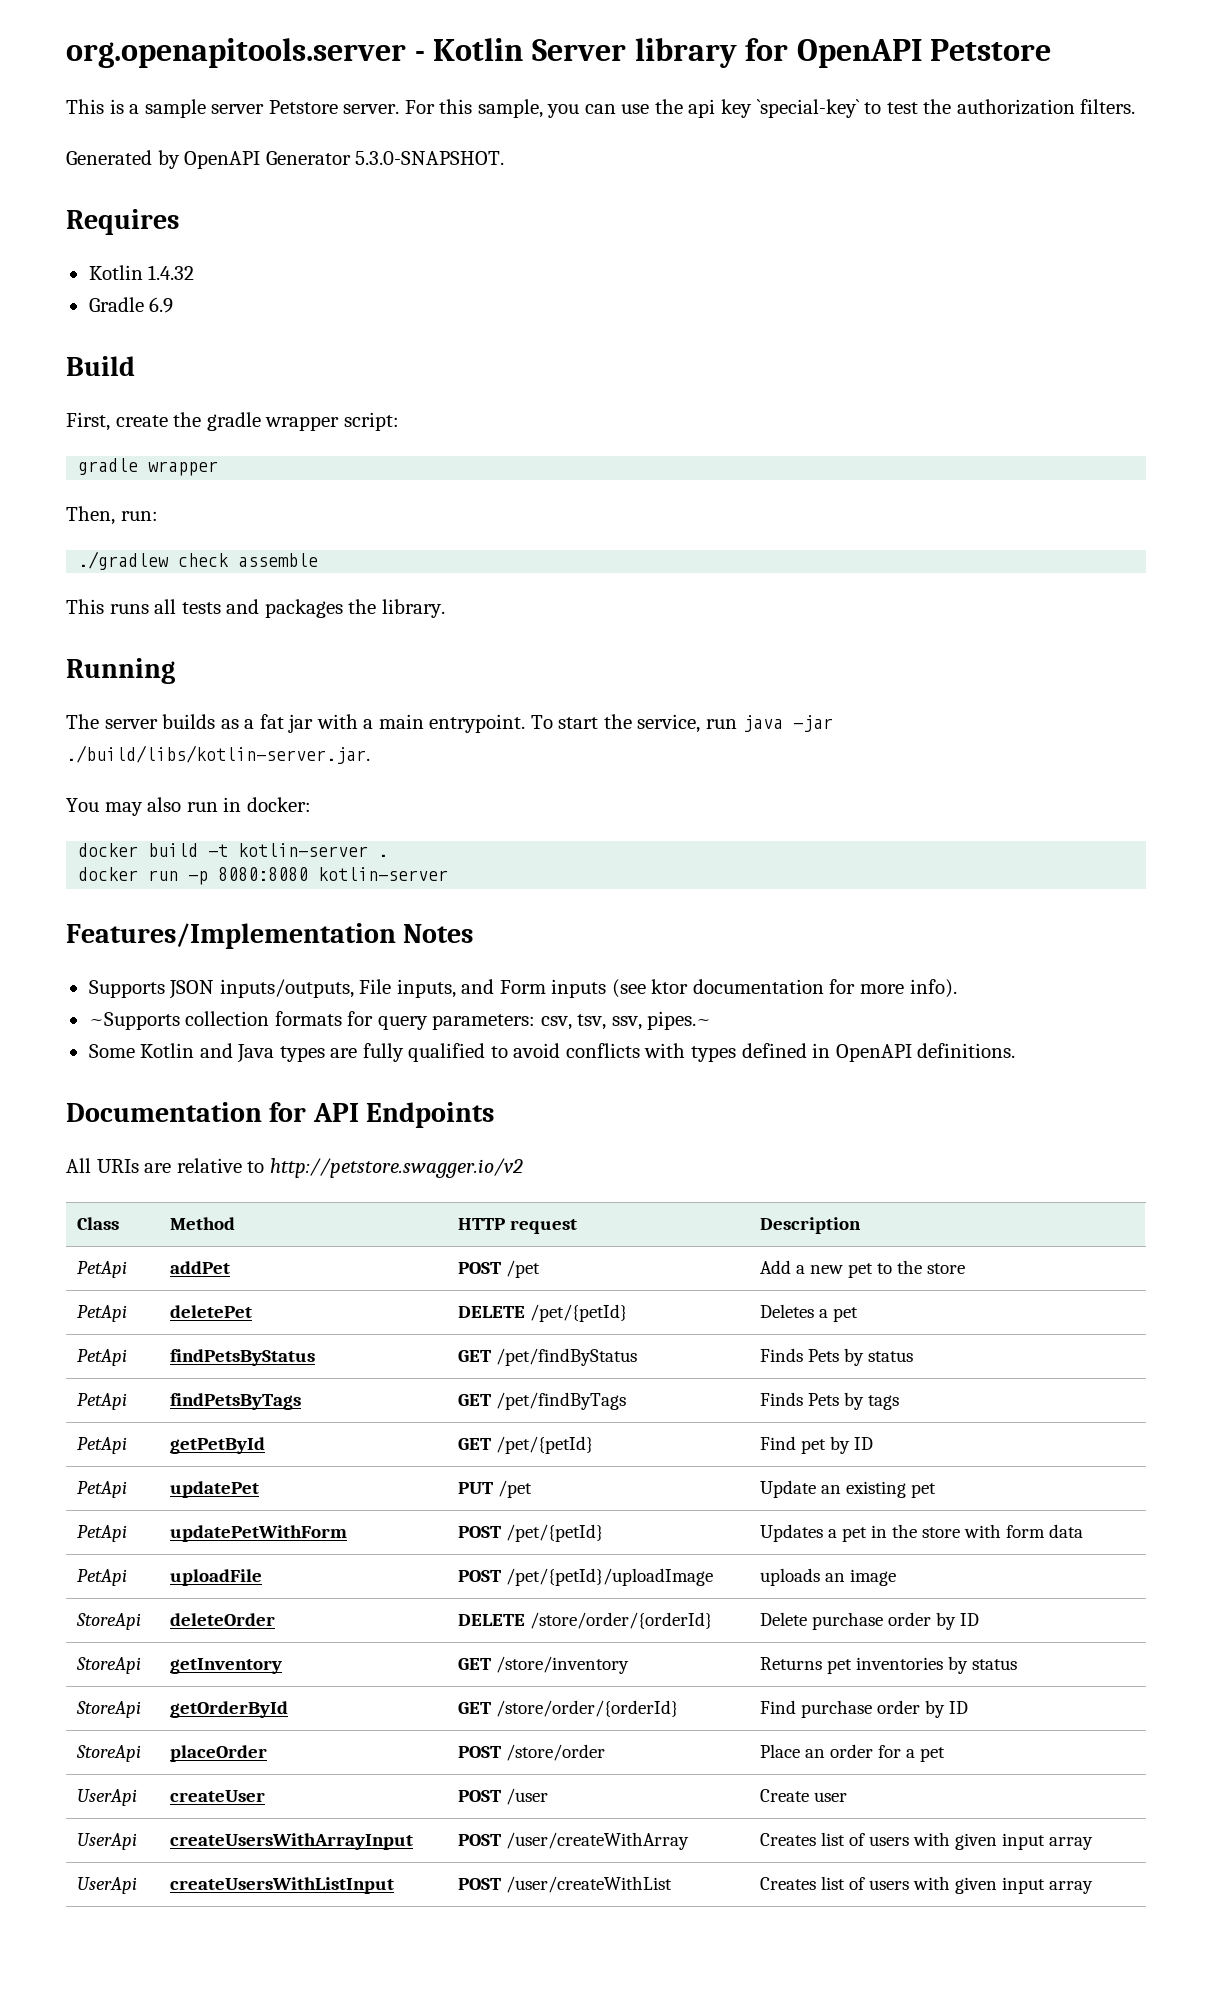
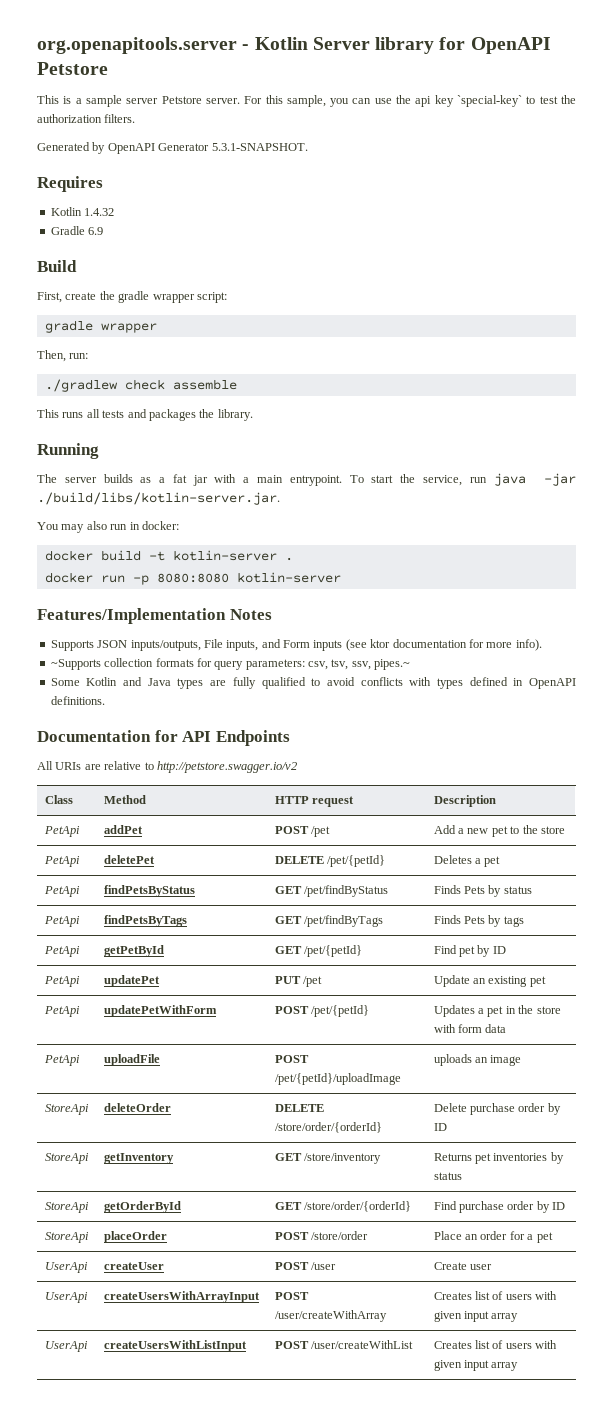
[355,151,505,165] 5.3.0-SNAPSHOT. -> [211,143,308,151] 5.3.1-SNAPSHOT.

